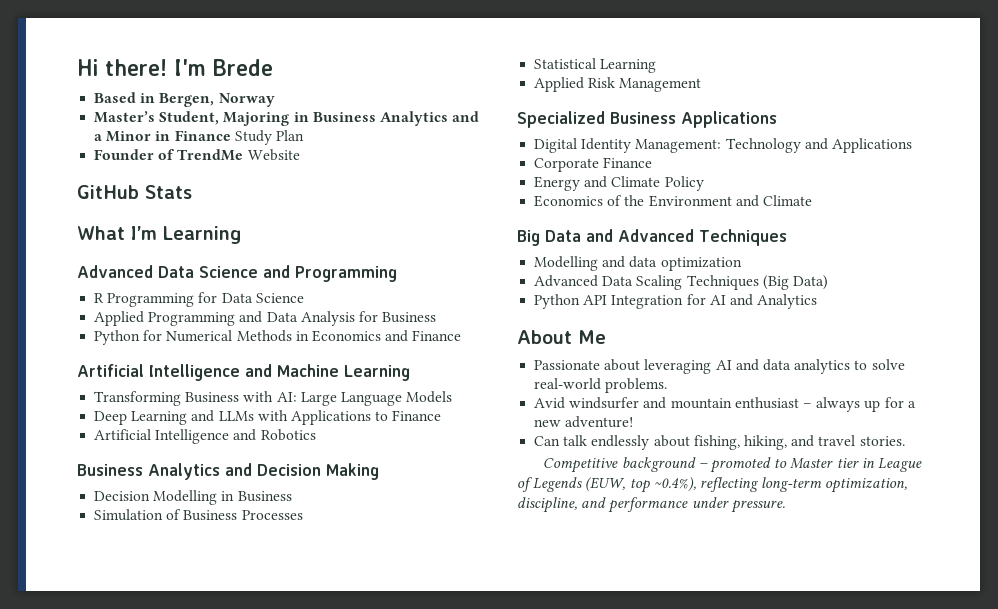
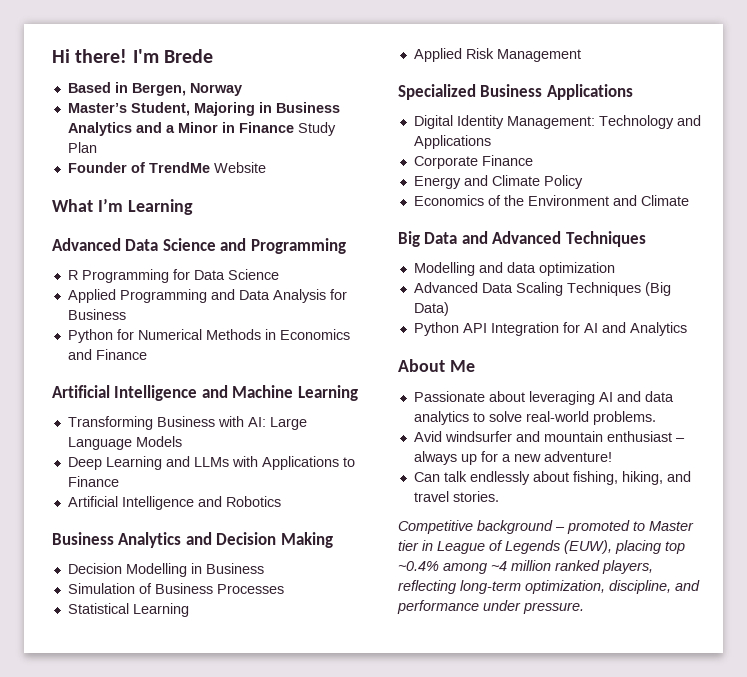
[77,185,192,199] // GitHub Stats -> (266, 167) none
[585,477,696,493] (EUW, top ~0.4%), -> [564,540,685,554] [398,560,653,574] (EUW), placing top ~0.4% among ~4 million ranked players,

